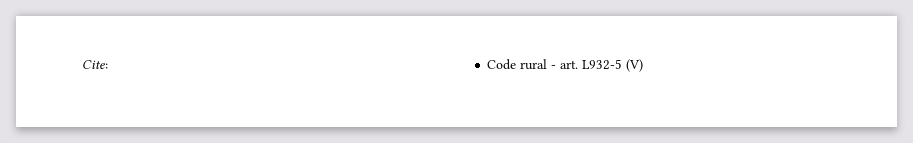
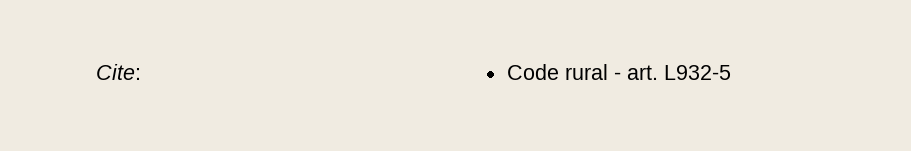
[626,59,644,72] (V) -> (731, 72) none

